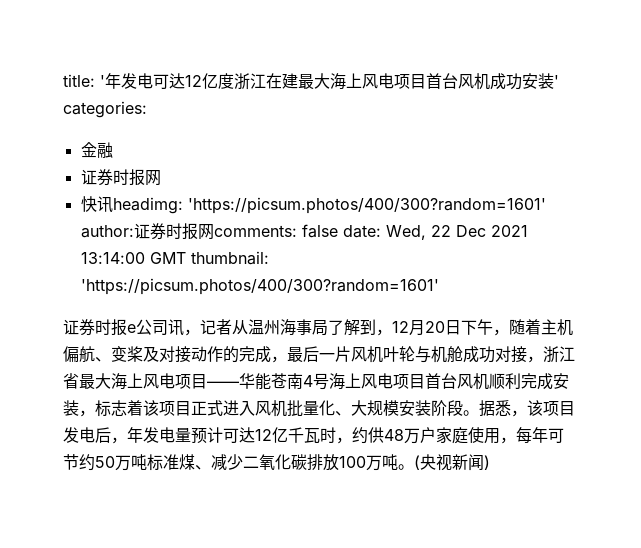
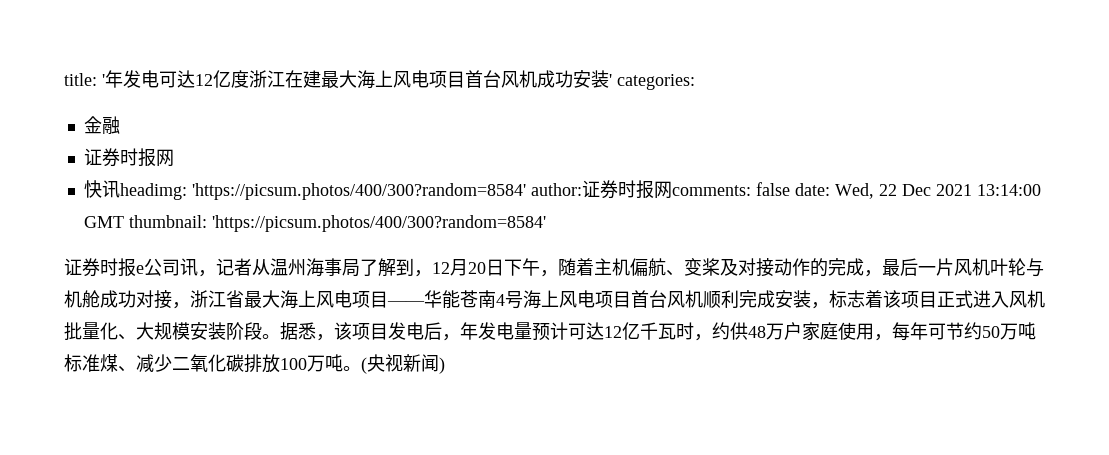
[187,197,546,214] 'https://picsum.photos/400/300?random=1601' -> [191,183,526,200] 'https://picsum.photos/400/300?random=8584'
[80,278,439,295] 'https://picsum.photos/400/300?random=1601' -> [211,215,546,232] 'https://picsum.photos/400/300?random=8584'

